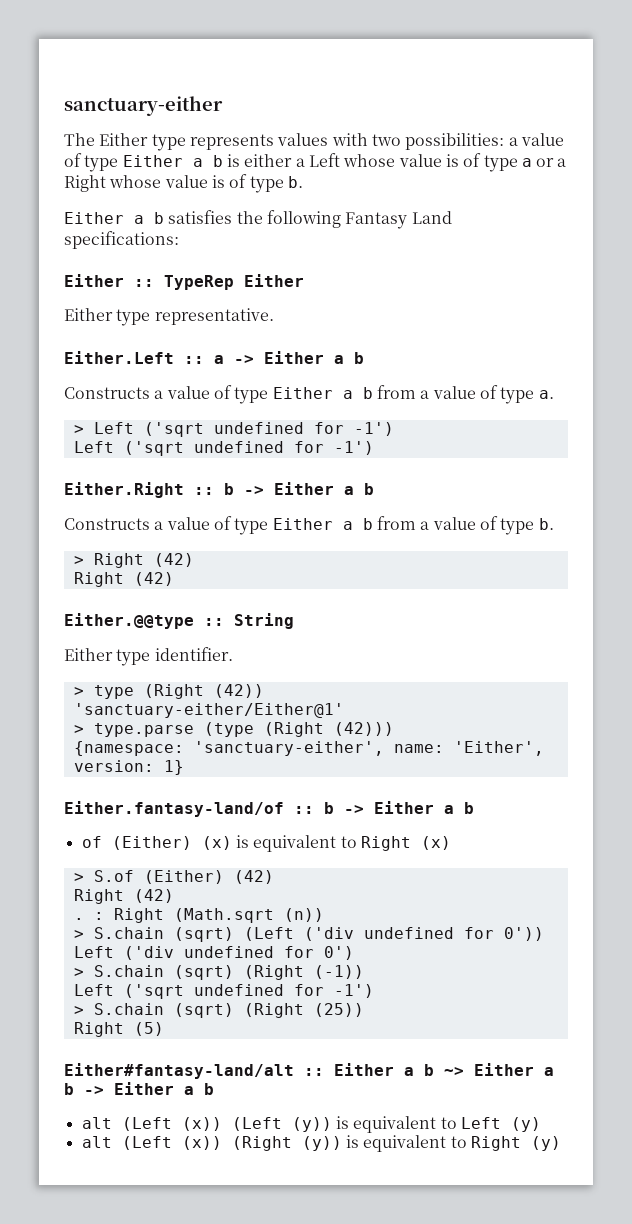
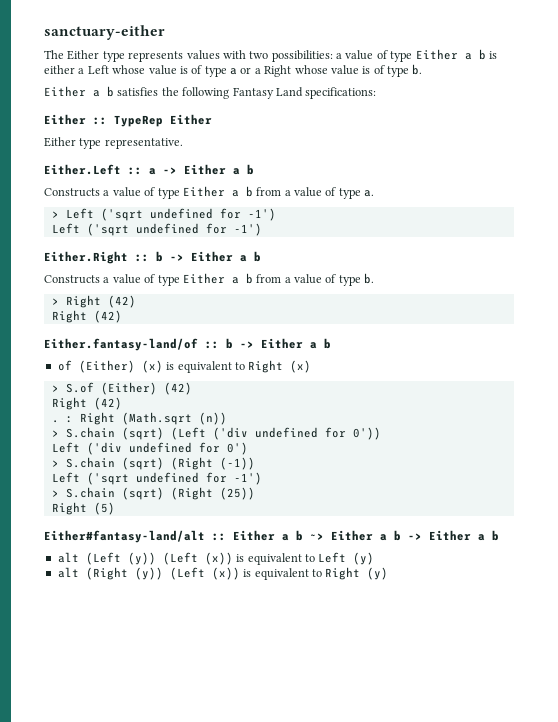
[64,613,294,629] [64,647,233,666] [73,684,264,699] [73,703,344,718] [73,722,394,737] [73,741,544,756] [73,760,184,775] // Either.@@type :: String // Either type identifier. // > type (Right (42)) // 'sanctuary-either/Either@1' // > type.parse (type (Right (42))) // {namespace: 'sanctuary-either', name: 'Either', version: 1} -> (122, 316) none
[181,1117,332,1132] (x)) (Left (y)) -> [127,552,233,565] (y)) (Left (x))
[121,1136,342,1151] (Left (x)) (Right (y)) -> [85,567,240,580] (Right (y)) (Left (x))

